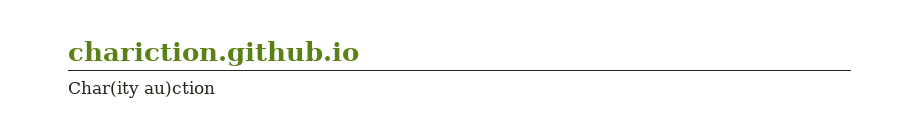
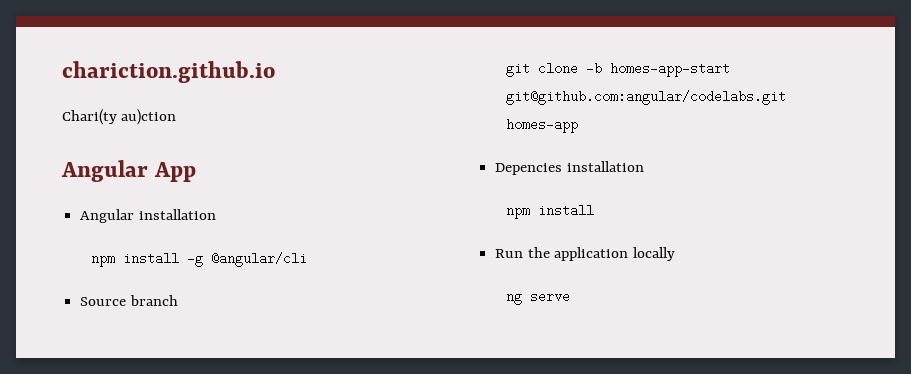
[68,81,139,98] Char(ity -> [62,109,117,125] Chari(ty
(215, 89) none -> [61,160,197,182] [80,209,216,223] [91,252,308,267] [80,295,178,306] [506,62,731,77] [506,90,787,105] [506,118,579,133] [495,161,644,175] [506,204,595,219] [495,247,675,261] [506,290,571,305] // Angular App // Angular installation // npm install -g @angular/cli // Source branch // git clone -b homes-app-start git@github.com:angular/codelabs.git homes-app // Depencies installation // npm install // Run the application locally // ng serve

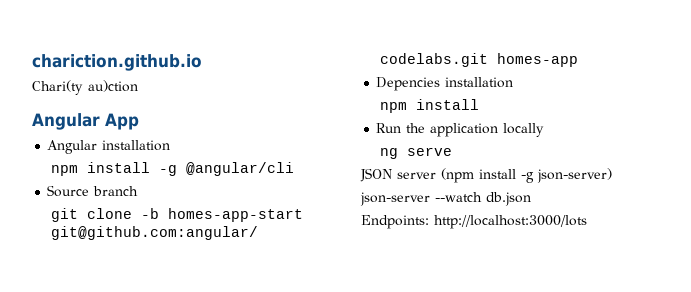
(571, 296) none -> [360,168,612,183] [360,192,531,206] [361,215,587,229] // JSON server (npm install -g json-server) // json-server --watch db.json // Endpoints: http://localhost:3000/lots

